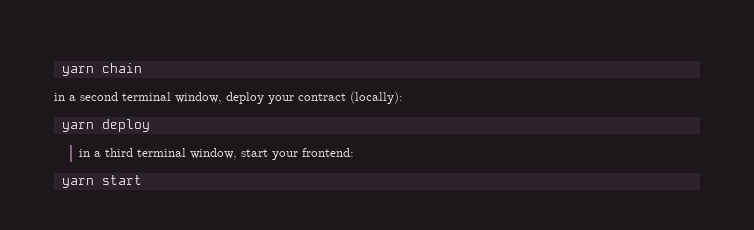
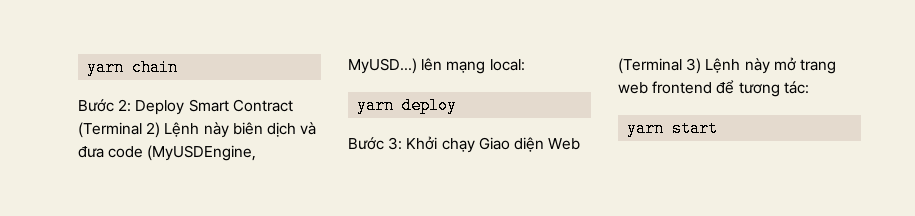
[54,91,403,104] [61,119,150,132] [79,148,355,160] in a second terminal window, deploy your contract (locally): // yarn deploy // in a third terminal window, start your frontend: -> [78,99,293,115] [78,122,317,138] [78,145,257,161] [348,58,525,74] [357,97,458,114] [348,136,581,153] [618,57,836,74] [618,80,809,97] Bước 2: Deploy Smart Contract (Terminal 2) Lệnh này biên dịch và đưa code (MyUSDEngine, MyUSD...) lên mạng local: // yarn deploy // Bước 3: Khởi chạy Giao diện Web (Terminal 3) Lệnh này mở trang web frontend để tương tác:

